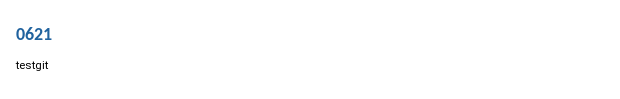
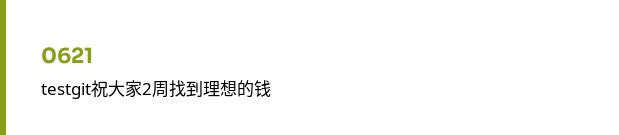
(49, 66) none -> [91,80,271,98] 祝大家2周找到理想的钱

